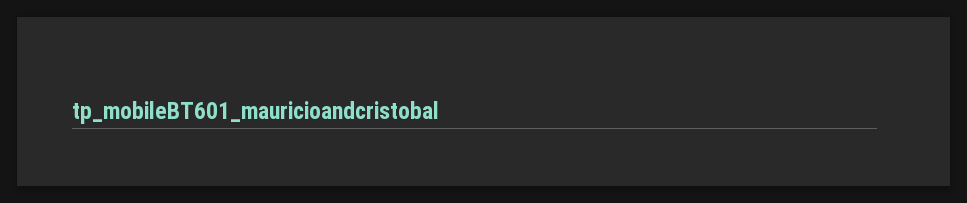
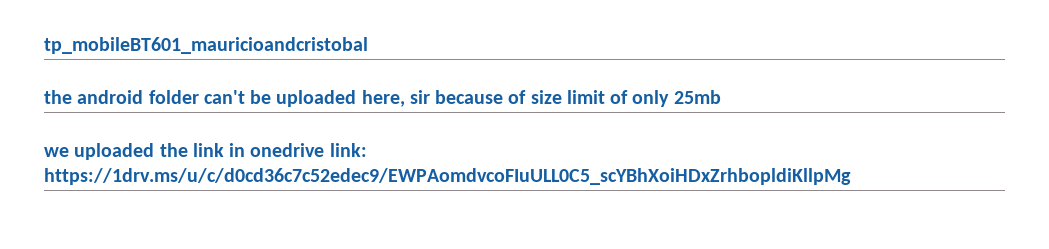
(439, 112) none -> [44,90,721,107] [44,143,367,160] [44,168,851,185] // the android folder can't be uploaded here, sir because of size limit of only 25mb // we uploaded the link in onedrive link: https://1drv.ms/u/c/d0cd36c7c52edec9/EWPAomdvcoFIuULL0C5_scYBhXoiHDxZrhbopldiKllpMg

